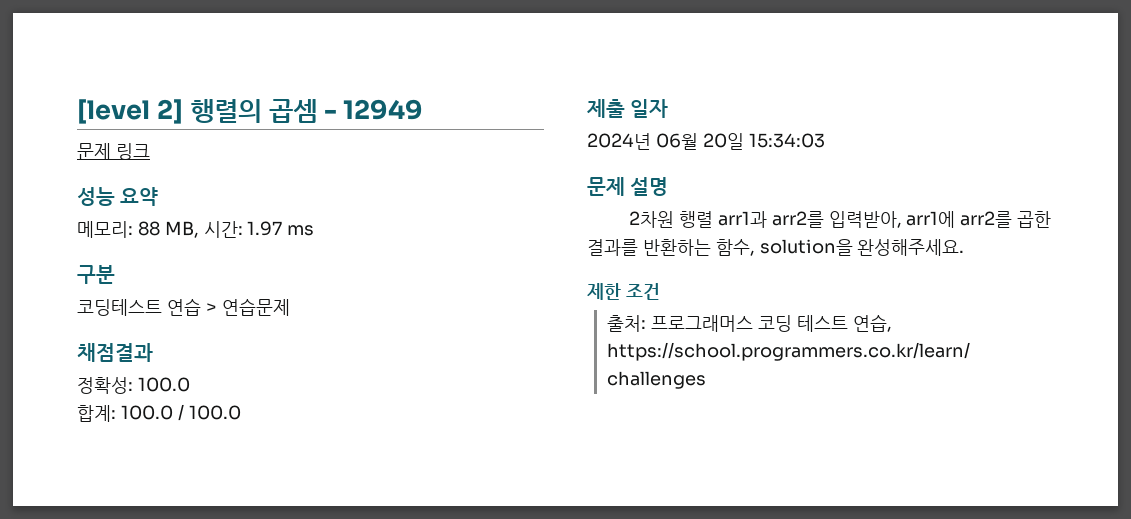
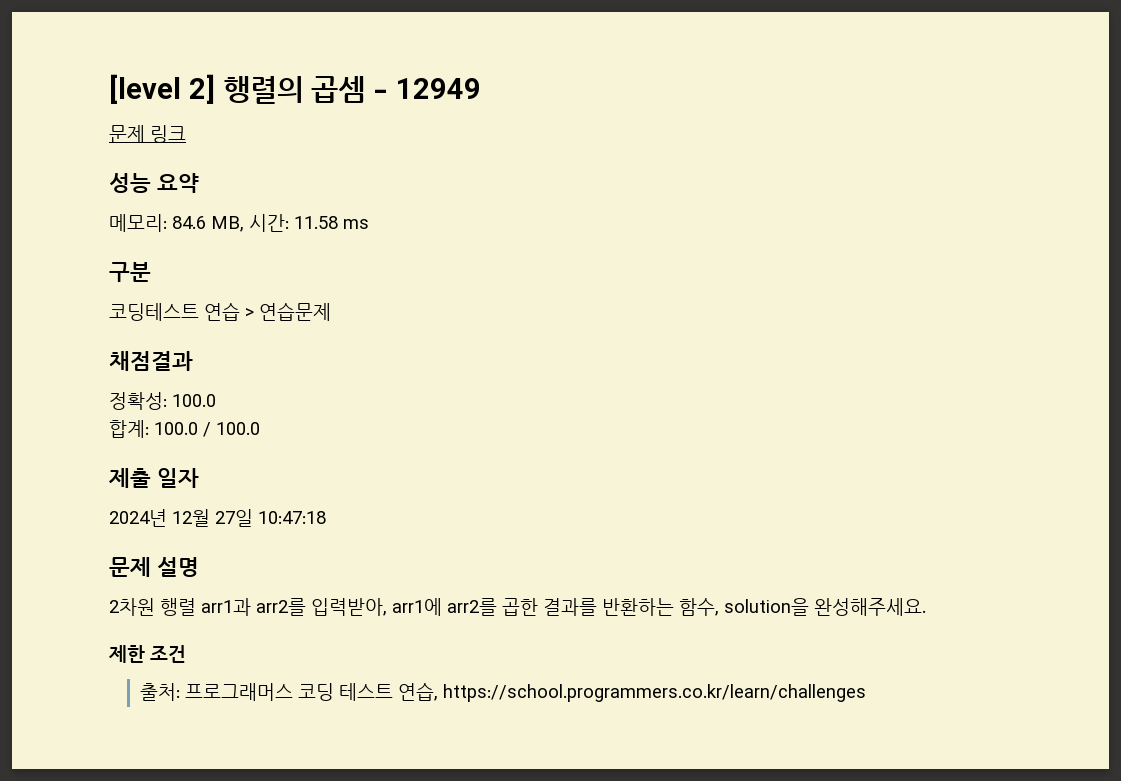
[137,221,160,236] 88 -> [172,216,206,229] 84.6
[247,221,283,236] 1.97 -> [294,216,338,229] 11.58
[655,133,825,150] 06월 20일 15:34:03 -> [172,509,326,527] 12월 27일 10:47:18

